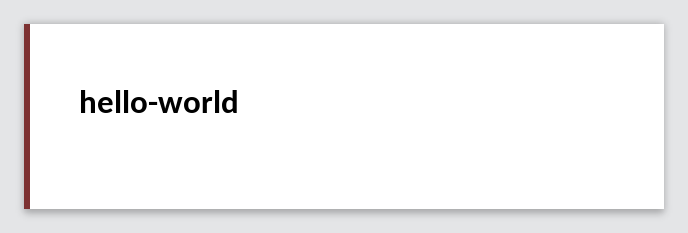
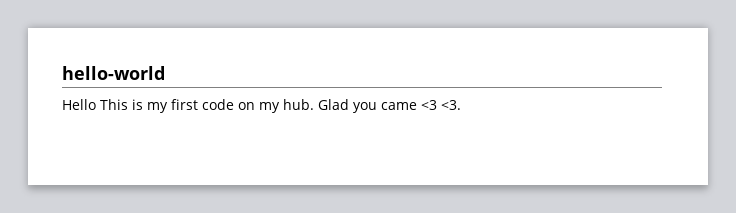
(239, 101) none -> [62,99,461,113] // Hello This is my first code on my hub. Glad you came <3 <3.

